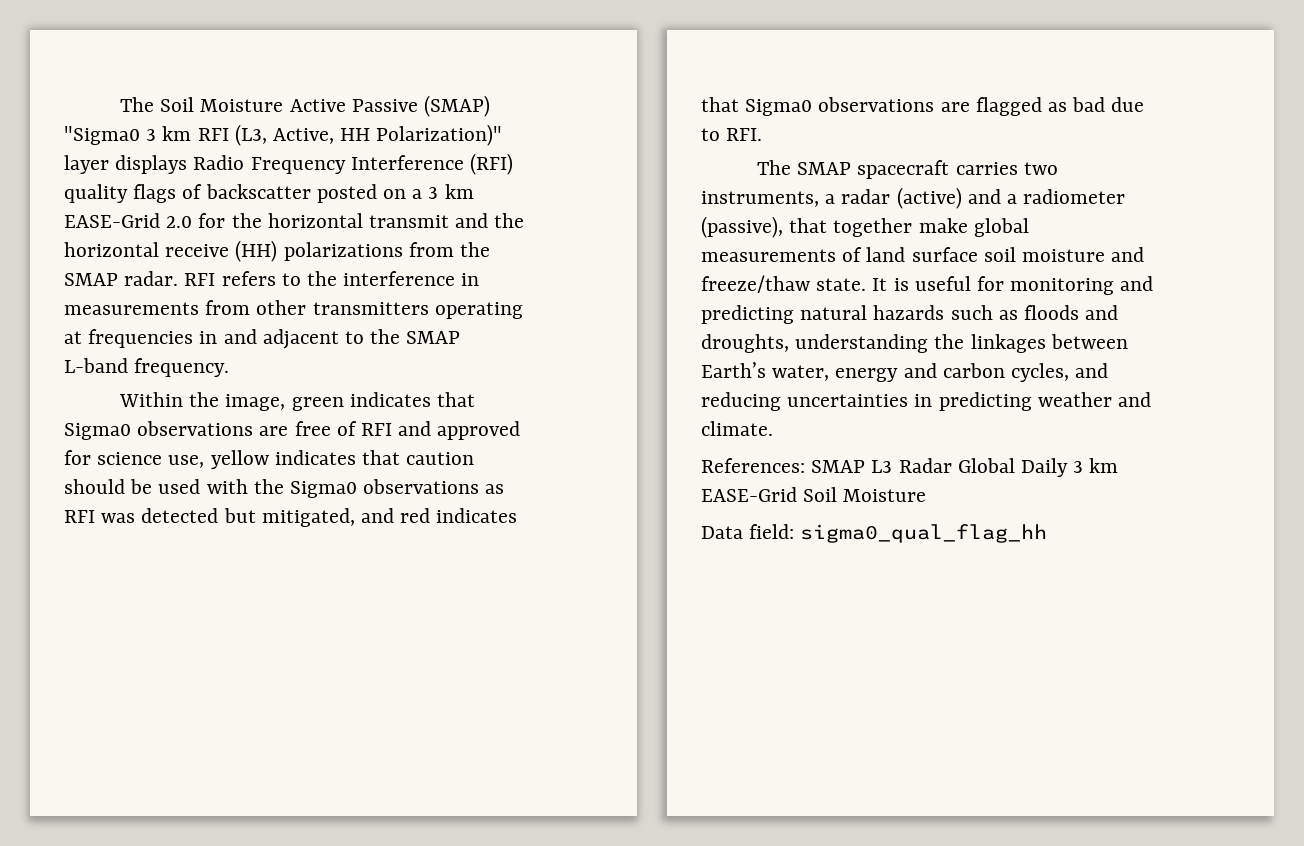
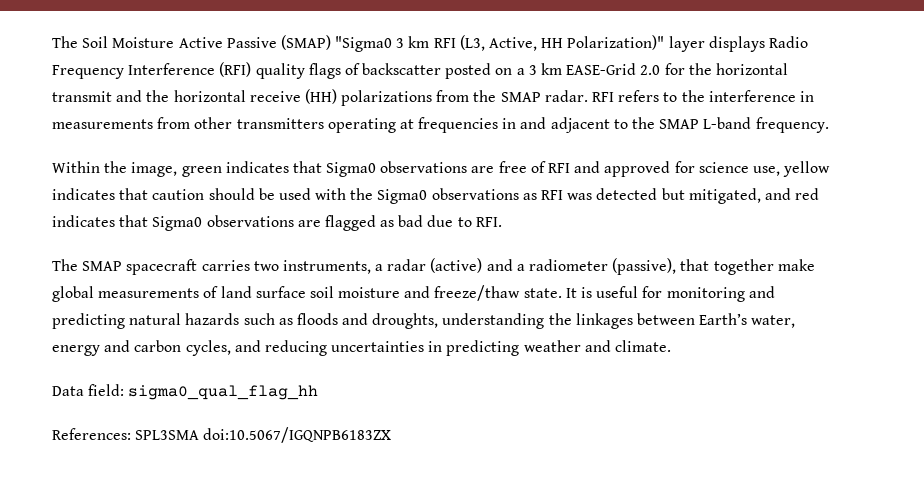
[701,458,1119,477] [701,487,927,502] // References: SMAP L3 Radar Global Daily 3 km EASE-Grid Soil Moisture -> (672, 346) none
(1048, 533) none -> [52,427,392,443] // References: SPL3SMA doi:10.5067/IGQNPB6183ZX

